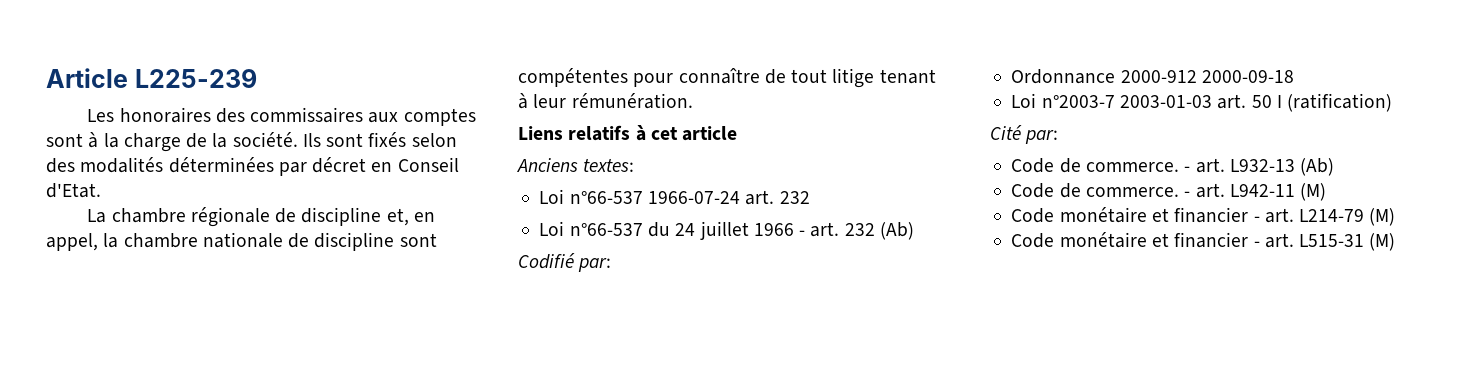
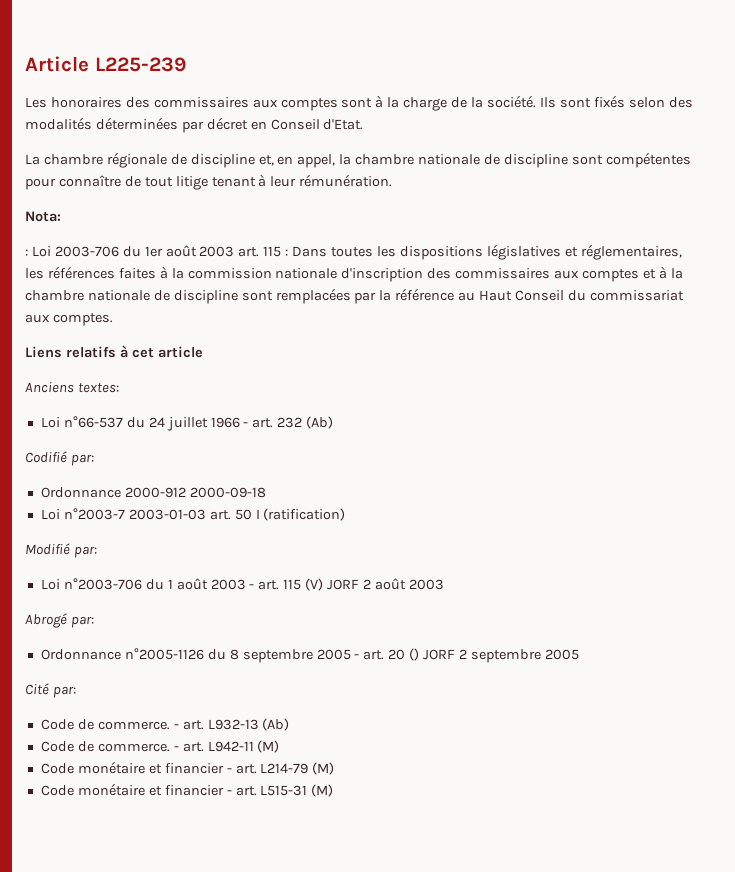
(693, 101) none -> [25,211,61,222] [25,244,682,260] [25,266,683,282] [25,288,684,304] [25,313,113,326] // Nota: // : Loi 2003-706 du 1er août 2003 art. 115 : Dans toutes les dispositions législatives et réglementaires, les références faites à la commission nationale d'inscription des commissaires aux comptes et à la chambre nationale de discipline sont remplacées par la référence au Haut Conseil du commissariat aux comptes.
[539,189,810,205] // Loi n°66-537 1966-07-24 art. 232 -> (119, 388) none
(1393, 102) none -> [25,543,97,558] [40,578,444,591] [25,613,94,628] [40,648,579,663] // Modifié par: // Loi n°2003-706 du 1 août 2003 - art. 115 (V) JORF 2 août 2003 // Abrogé par: // Ordonnance n°2005-1126 du 8 septembre 2005 - art. 20 () JORF 2 septembre 2005

